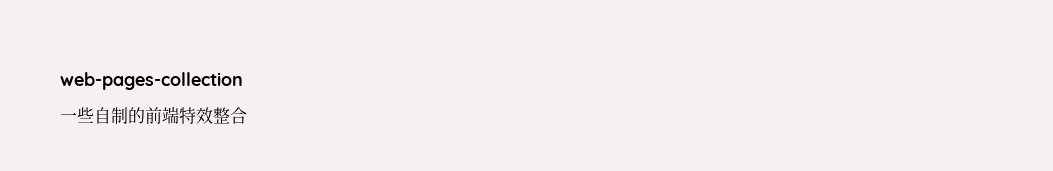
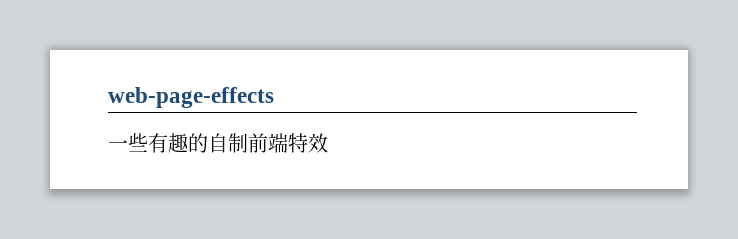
[60,72,243,90] web-pages-collection -> [108,87,274,108] web-page-effects
[94,107,145,124] 自制的 -> [148,133,248,153] 有趣的自制
[213,107,247,124] 整合 -> (328, 143) none

